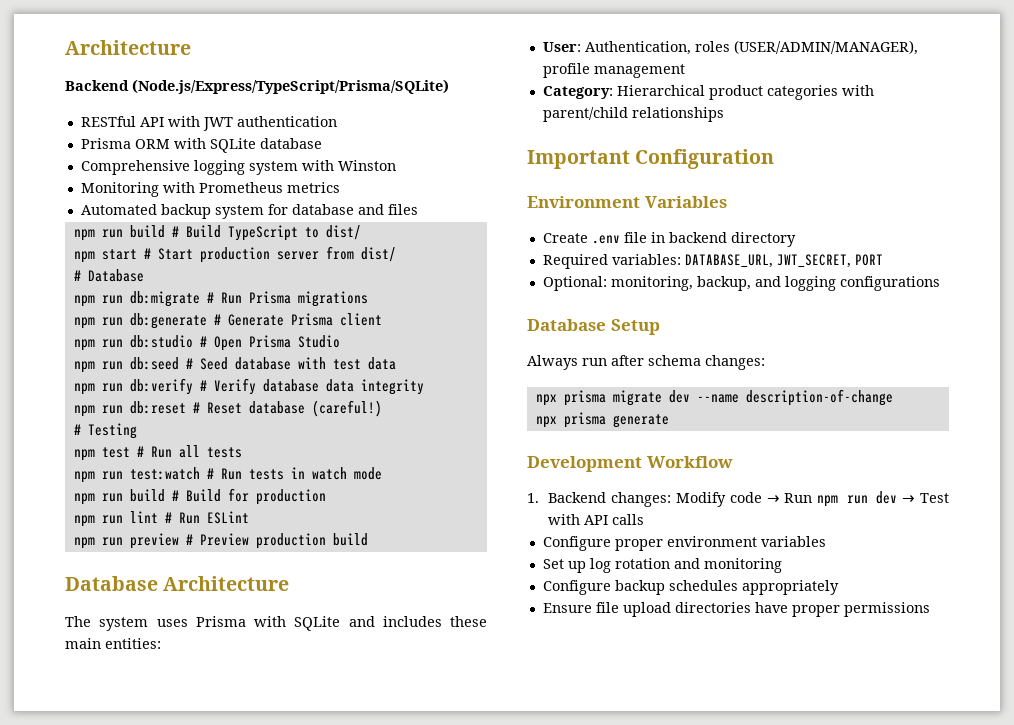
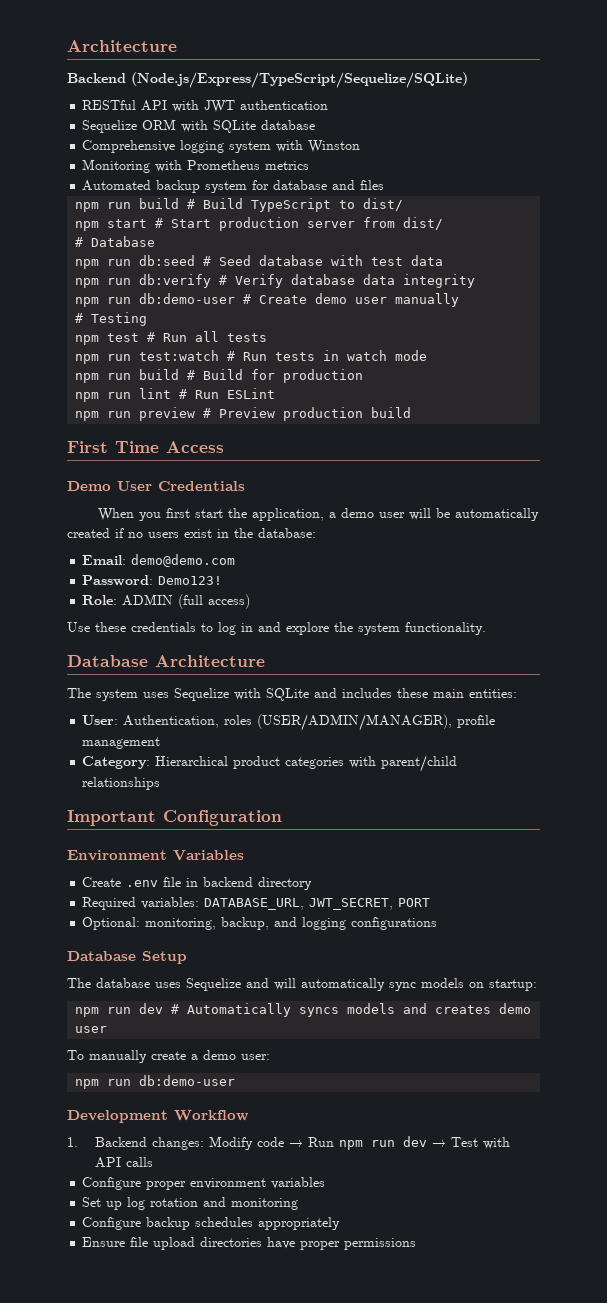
[132,79,449,94] (Node.js/Express/TypeScript/Prisma/SQLite) -> [131,72,468,88] (Node.js/Express/TypeScript/Sequelize/SQLite)
[80,138,131,149] Prisma -> [82,120,138,133] Sequelize
[73,291,368,307] [73,313,382,329] [73,335,340,351] // npm run db:migrate # Run Prisma migrations // npm run db:generate # Generate Prisma client // npm run db:studio # Open Prisma Studio -> (156, 241) none
[129,400,382,417] db:reset # Reset database (careful!) -> [139,293,460,307] db:demo-user # Create demo user manually
(368, 539) none -> [67,441,224,453] [67,481,245,491] [97,508,539,521] [67,528,316,538] [82,554,236,567] [82,575,223,586] [82,594,251,609] [67,622,486,635] // First Time Access // Demo User Credentials // When you first start the application, a demo user will be automatically created if no users exist in the database: // Email: demo@demo.com // Password: Demo123! // Role: ADMIN (full access) // Use these credentials to log in and explore the system functionality.
[195,616,246,627] Prisma -> [174,688,229,701] Sequelize
[527,355,765,370] [535,389,893,406] [535,412,669,428] Always run after schema changes: // npx prisma migrate dev --name description-of-change // npx prisma generate -> [67,978,537,991] [75,1003,532,1017] [75,1026,108,1033] [67,1050,270,1063] [75,1075,236,1089] The database uses Sequelize and will automatically sync models on startup: // npm run dev # Automatically syncs models and creates demo user // To manually create a demo user: // npm run db:demo-user

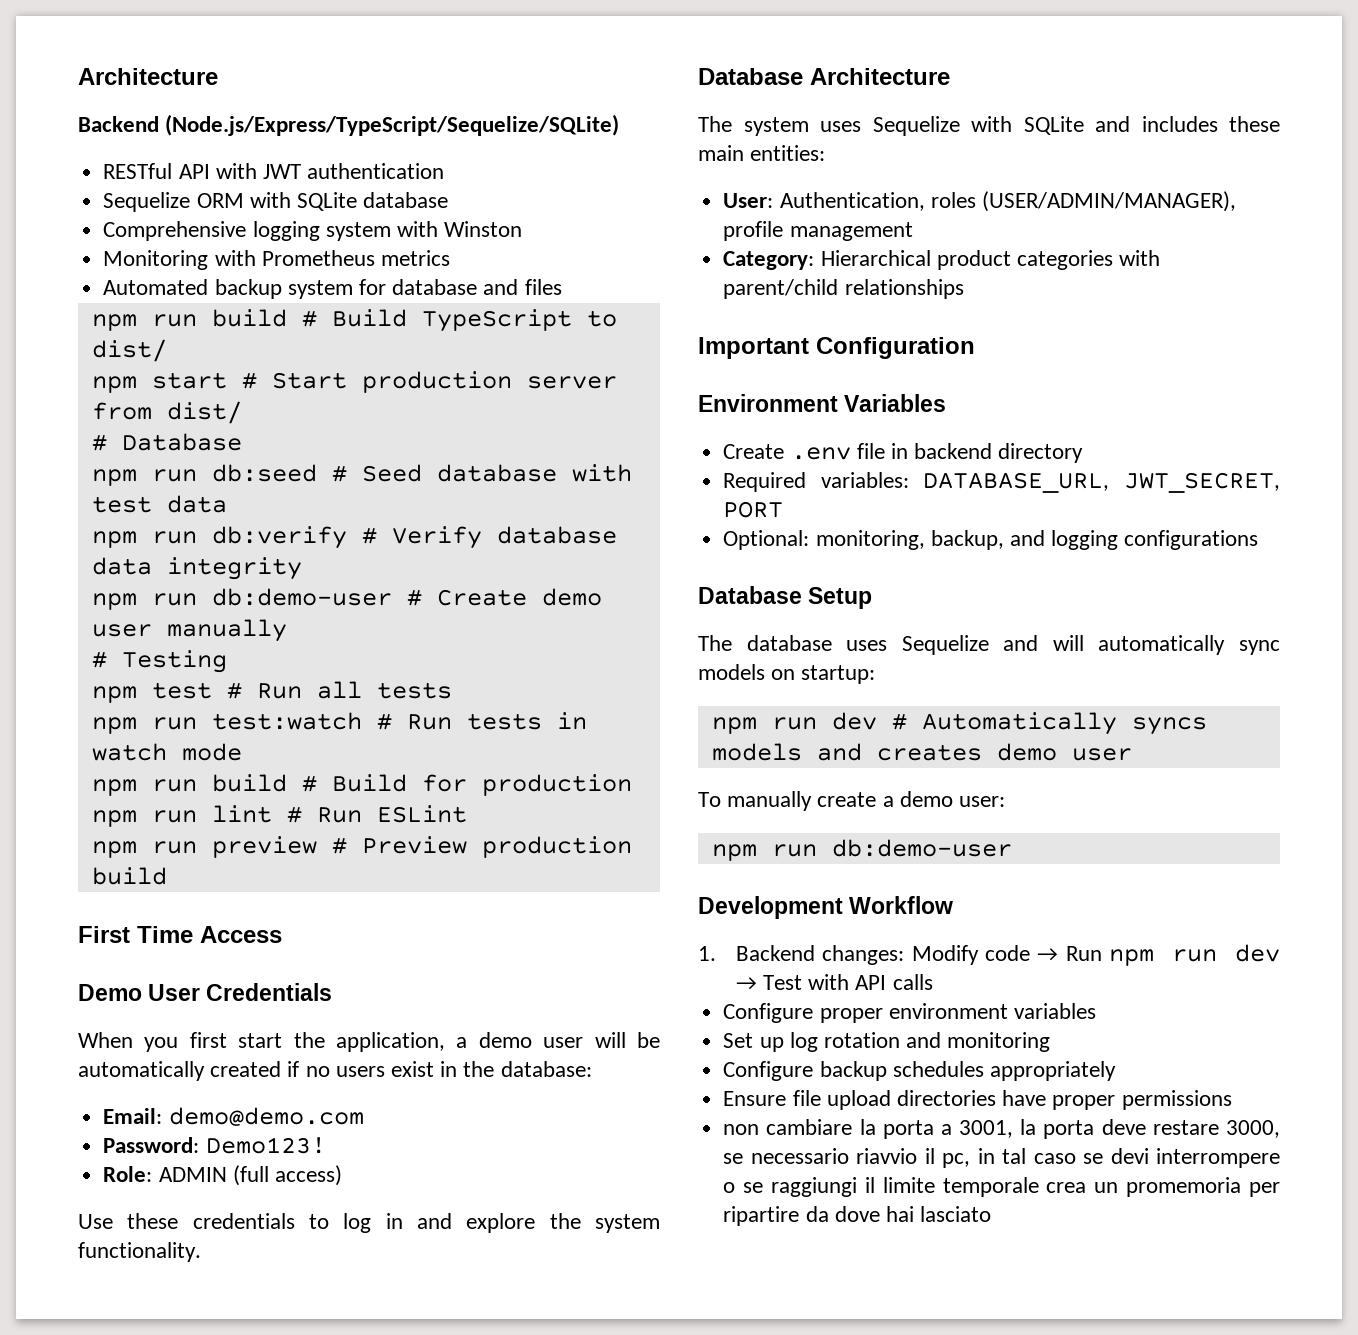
(417, 1244) none -> [723,1119,1280,1139] [723,1148,1281,1168] [723,1177,1280,1197] [723,1206,992,1226] // non cambiare la porta a 3001, la porta deve restare 3000, se necessario riavvio il pc, in tal caso se devi interrompere o se raggiungi il limite temporale crea un promemoria per ripartire da dove hai lasciato

